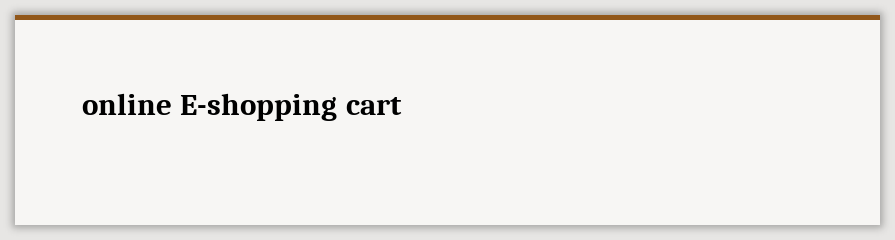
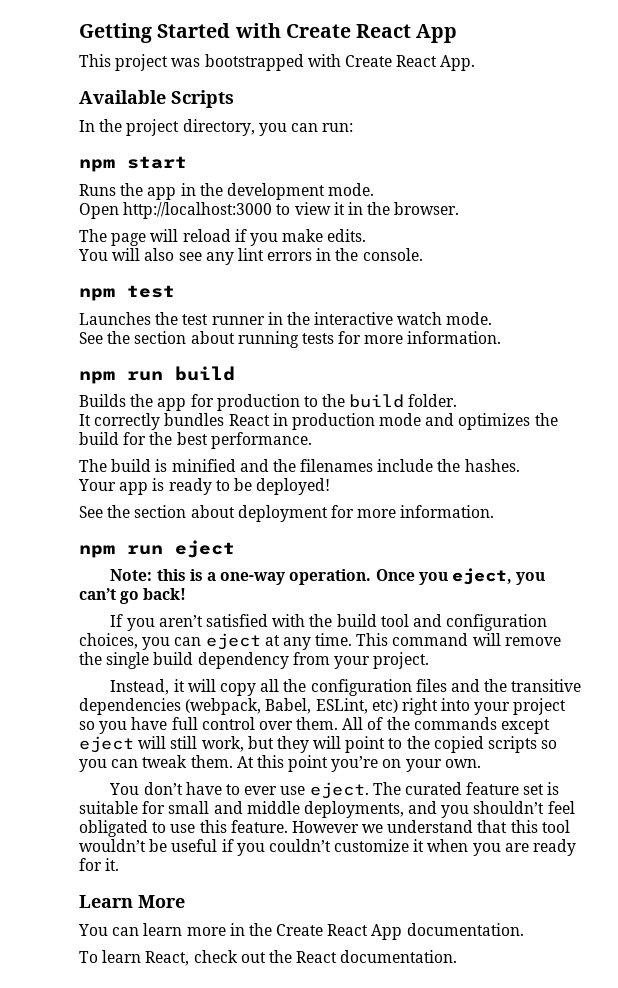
[82,93,402,121] online E-shopping cart -> [79,23,458,43] [79,54,476,71] [79,90,234,108] [79,119,354,136] [79,156,187,172] [79,183,375,200] [79,202,460,219] [79,229,367,246] [78,248,423,265] [79,285,175,301] [79,312,493,325] [79,331,502,348] [79,366,235,384] [79,394,458,411] [79,413,558,430] [79,432,312,449] [79,459,520,472] [78,478,331,495] [79,505,495,522] [79,540,235,558] [110,568,546,585] [79,588,187,604] [110,614,548,631] [79,633,561,650] [79,652,430,669] [110,679,582,696] [79,698,567,715] [79,717,551,734] [79,736,558,753] [79,755,481,772] [109,782,560,799] [79,801,575,818] [79,820,570,837] [79,839,577,856] [79,858,120,871] [79,895,185,908] [78,923,524,940] [79,950,458,966] Getting Started with Create React App // This project was bootstrapped with Create React App. // Available Scripts // In the project directory, you can run: // npm start // Runs the app in the development mode. // Open http://localhost:3000 to view it in the browser. // The page will reload if you make edits. // You will also see any lint errors in the console. // npm test // Launches the test runner in the interactive watch mode. // See the section about running tests for more information. // npm run build // Builds the app for production to the build folder. // It correctly bundles React in production mode and optimizes the build for the best performance. // The build is minified and the filenames include the hashes. // Your app is ready to be deployed! // See the section about deployment for more information. // npm run eject // Note: this is a one-way operation. Once you eject, you can’t go back! // If you aren’t satisfied with the build tool and configuration choices, you can eject at any time. This command will remove the single build dependency from your project. // Instead, it will copy all the configuration files and the transitive dependencies (webpack, Babel, ESLint, etc) right into your project so you have full control over them. All of the commands except eject will still work, but they will point to the copied scripts so you can tweak them. At this point you’re on your own. // You don’t have to ever use eject. The curated feature set is suitable for small and middle deployments, and you shouldn’t feel obligated to use this feature. However we understand that this tool wouldn’t be useful if you couldn’t customize it when you are ready for it. // Learn More // You can learn more in the Create React App documentation. // To learn React, check out the React documentation.

